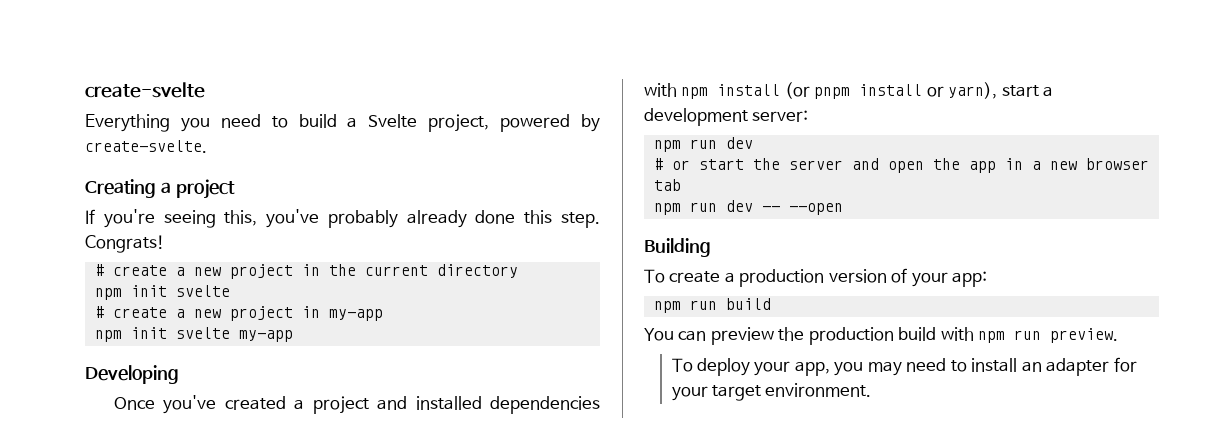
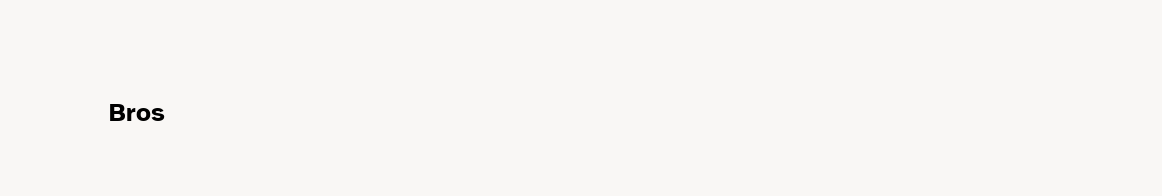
[85,82,205,98] [85,114,601,132] [85,140,207,153] [85,179,235,199] [85,209,600,228] [85,235,165,253] [94,264,518,279] [94,285,230,300] [94,306,383,321] [94,327,293,342] [85,365,179,384] [114,395,600,414] [644,82,1054,99] [644,108,809,126] [653,137,753,152] [653,158,1149,173] [653,179,681,191] [653,200,843,215] [644,238,711,257] [644,268,988,287] [653,298,771,313] [644,327,1119,345] [671,357,1137,376] [671,383,872,401] create-svelte // Everything you need to build a Svelte project, powered by create-svelte. // Creating a project // If you're seeing this, you've probably already done this step. Congrats! // # create a new project in the current directory // npm init svelte // # create a new project in my-app // npm init svelte my-app // Developing // Once you've created a project and installed dependencies with npm install (or pnpm install or yarn), start a development server: // npm run dev // # or start the server and open the app in a new browser tab // npm run dev -- --open // Building // To create a production version of your app: // npm run build // You can preview the production build with npm run preview. // To deploy your app, you may need to install an adapter for your target environment. -> [109,104,165,121] Bros

